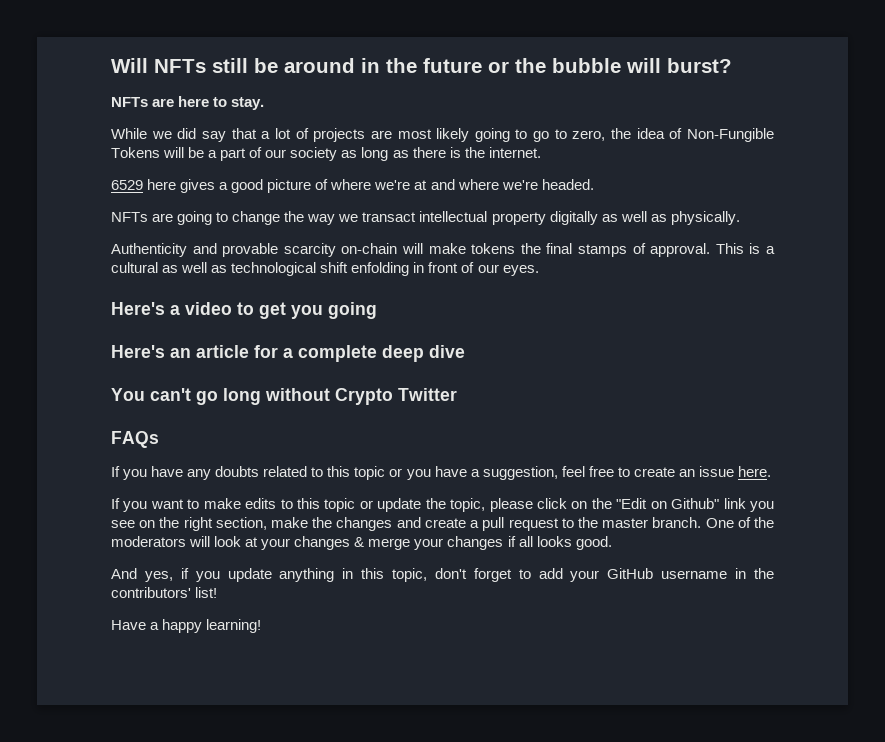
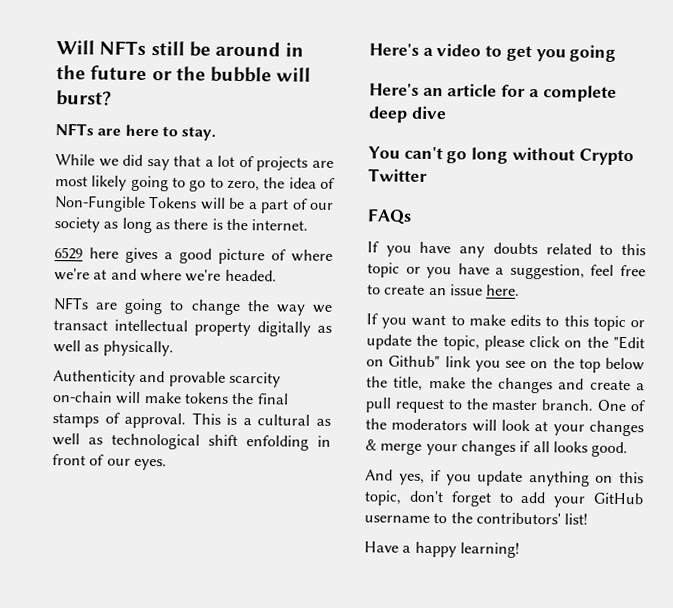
[183,517,267,531] right section, -> [578,357,645,373] [366,376,424,391] top below the title,
[342,568,354,579] in -> [595,475,614,483] on
[735,568,747,579] in -> [433,513,448,524] to

